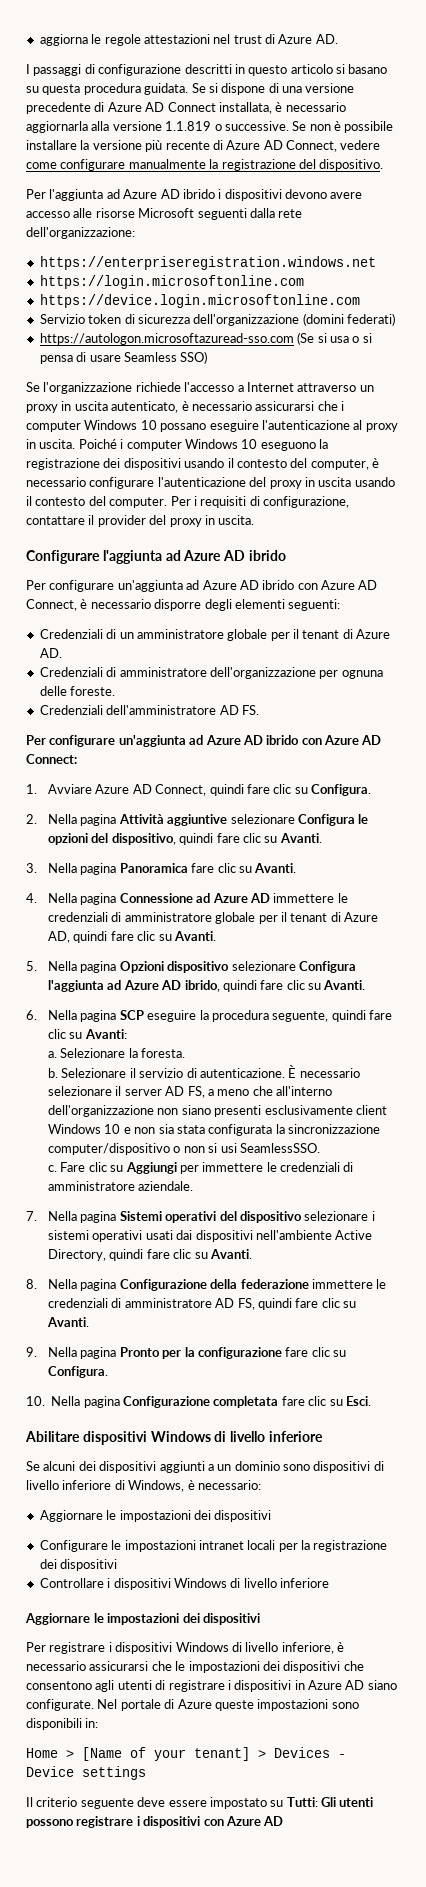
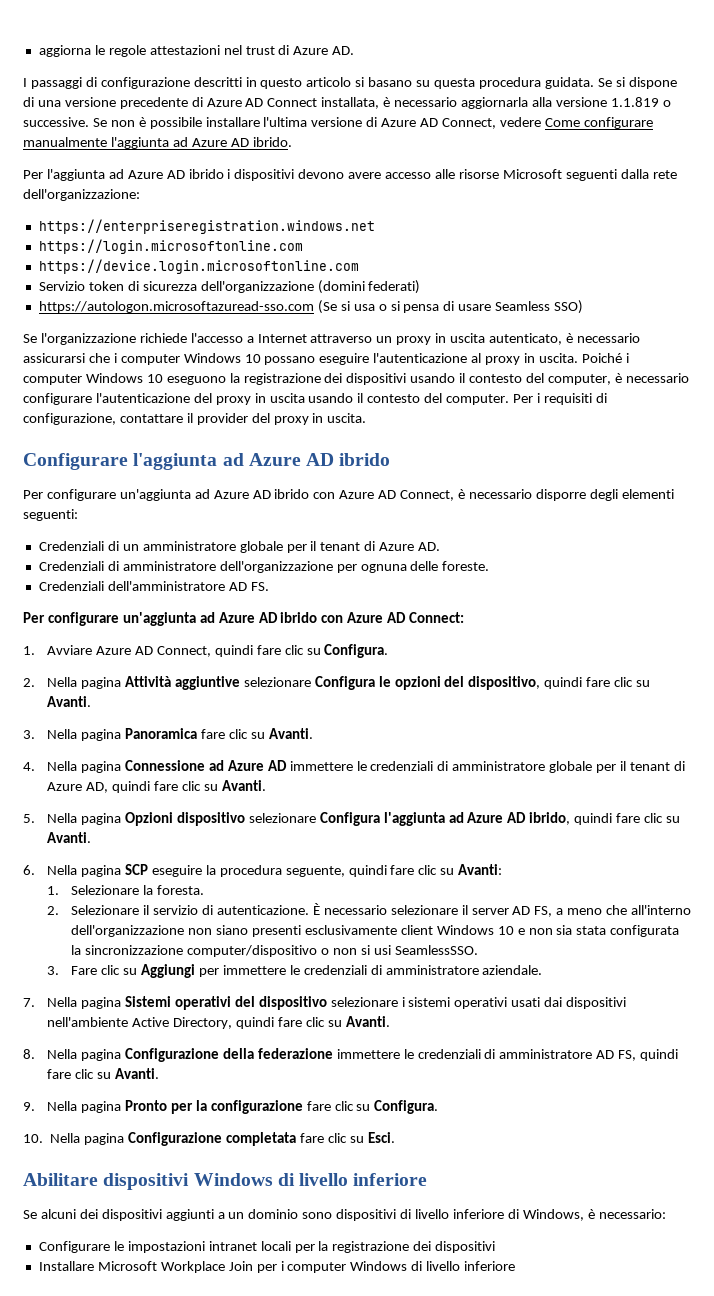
[80,140,210,152] la versione più recente -> [263,117,363,127] l'ultima versione
[26,162,57,169] come -> [544,118,580,127] Come
[209,159,384,171] la registrazione del dispositivo. -> [110,137,292,149] l'aggiunta ad Azure AD ibrido.
[48,1051,58,1058] a. -> [47,886,60,895] 1.
[48,1068,59,1078] b. -> [47,906,60,915] 2.
[48,1165,58,1172] c. -> [47,966,60,975] 3.
[39,1510,272,1522] // Aggiornare le impostazioni dei dispositivi -> (666, 1214) none
[39,1578,329,1590] [25,1613,261,1625] [26,1642,344,1654] [26,1661,364,1673] [26,1680,397,1692] [26,1699,359,1711] [26,1718,99,1730] [26,1747,346,1761] [26,1766,146,1780] [26,1797,374,1809] [26,1816,284,1828] Controllare i dispositivi Windows di livello inferiore // Aggiornare le impostazioni dei dispositivi // Per registrare i dispositivi Windows di livello inferiore, è necessario assicurarsi che le impostazioni dei dispositivi che consentono agli utenti di registrare i dispositivi in Azure AD siano configurate. Nel portale di Azure queste impostazioni sono disponibili in: // Home > [Name of your tenant] > Devices - Device settings // Il criterio seguente deve essere impostato su Tutti: Gli utenti possono registrare i dispositivi con Azure AD -> [38,1261,516,1273] Installare Microsoft Workplace Join per i computer Windows di livello inferiore

